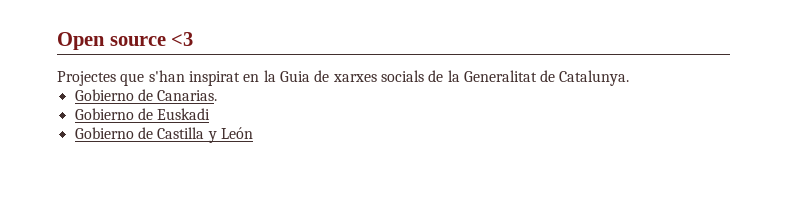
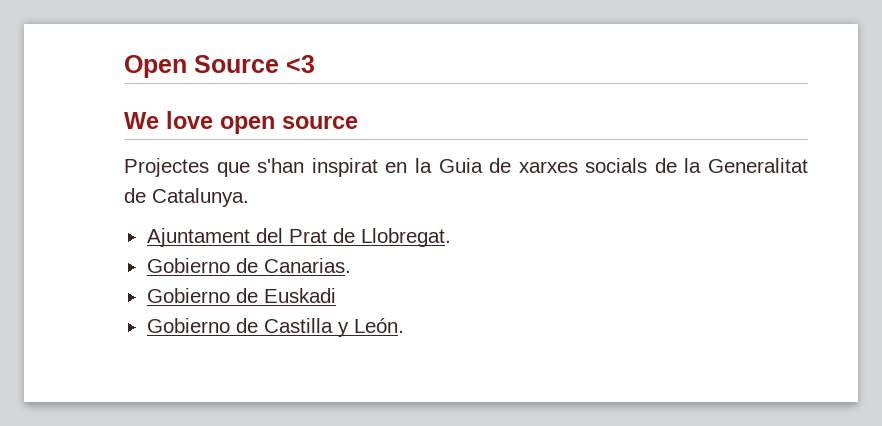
(105, 41) none -> [194,55,315,73] [124,111,275,134] Source <3 // We love open
[171,32,194,46] <3 -> (358, 122) none
(630, 78) none -> [146,228,451,247] // Ajuntament del Prat de Llobregat.
[220,127,253,139] León -> [353,318,404,333] León.

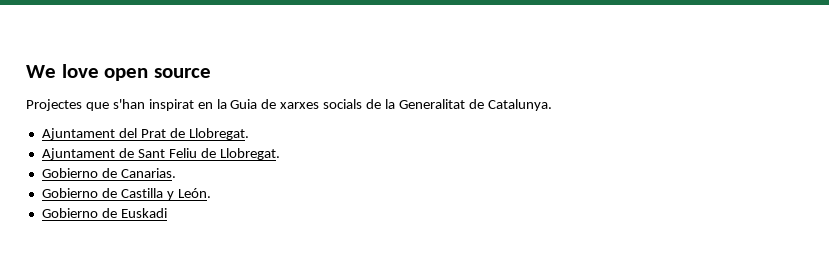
[124,55,315,78] Open Source <3 // -> (26, 71) none
(451, 237) none -> [41,148,280,160] // Ajuntament de Sant Feliu de Llobregat.
[263,288,336,303] [146,318,404,337] Euskadi // Gobierno de Castilla y León. -> [120,188,211,200] [41,208,167,218] Castilla y León. // Gobierno de Euskadi

